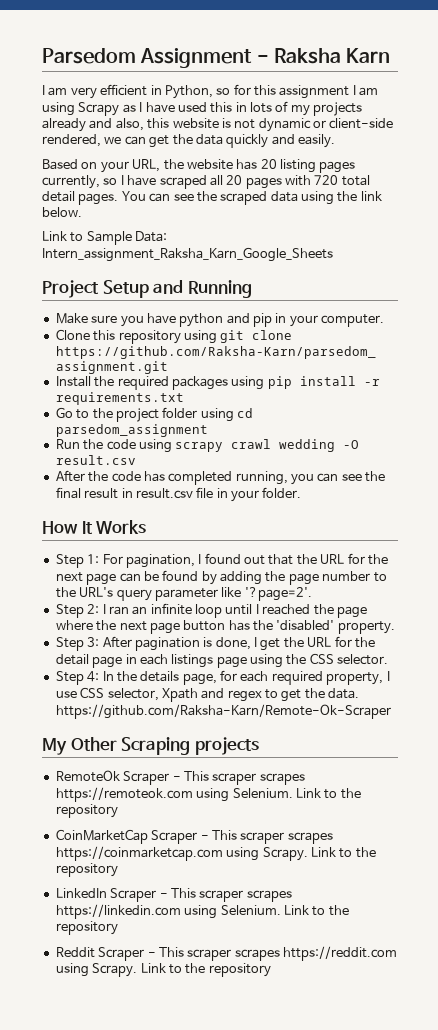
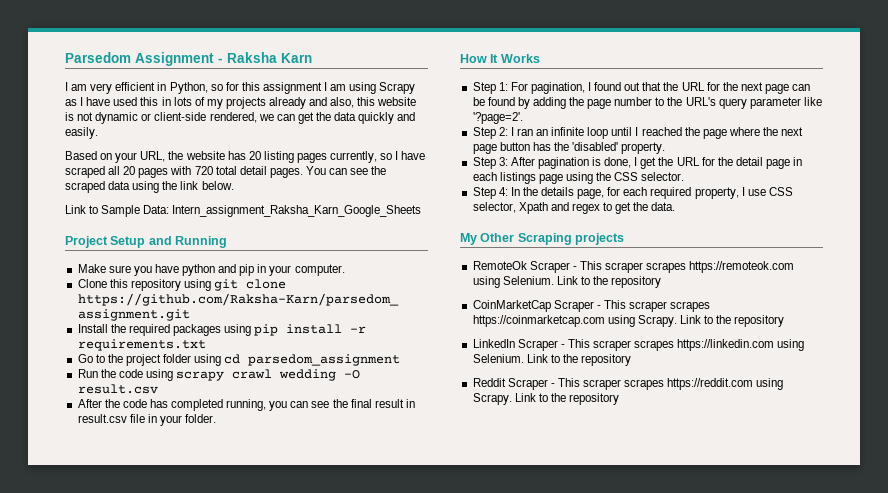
[55,704,391,719] https://github.com/Raksha-Karn/Remote-Ok-Scraper -> (676, 206) none

